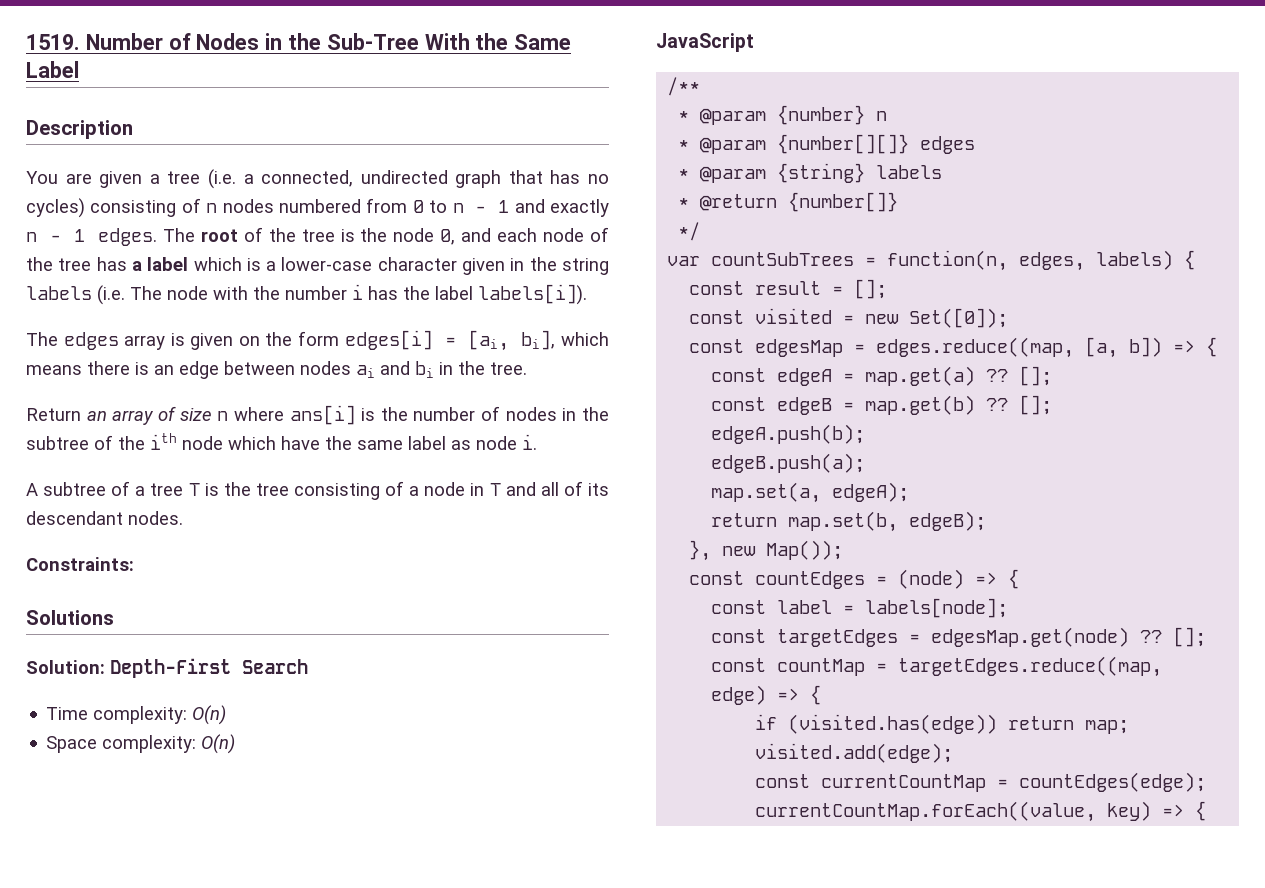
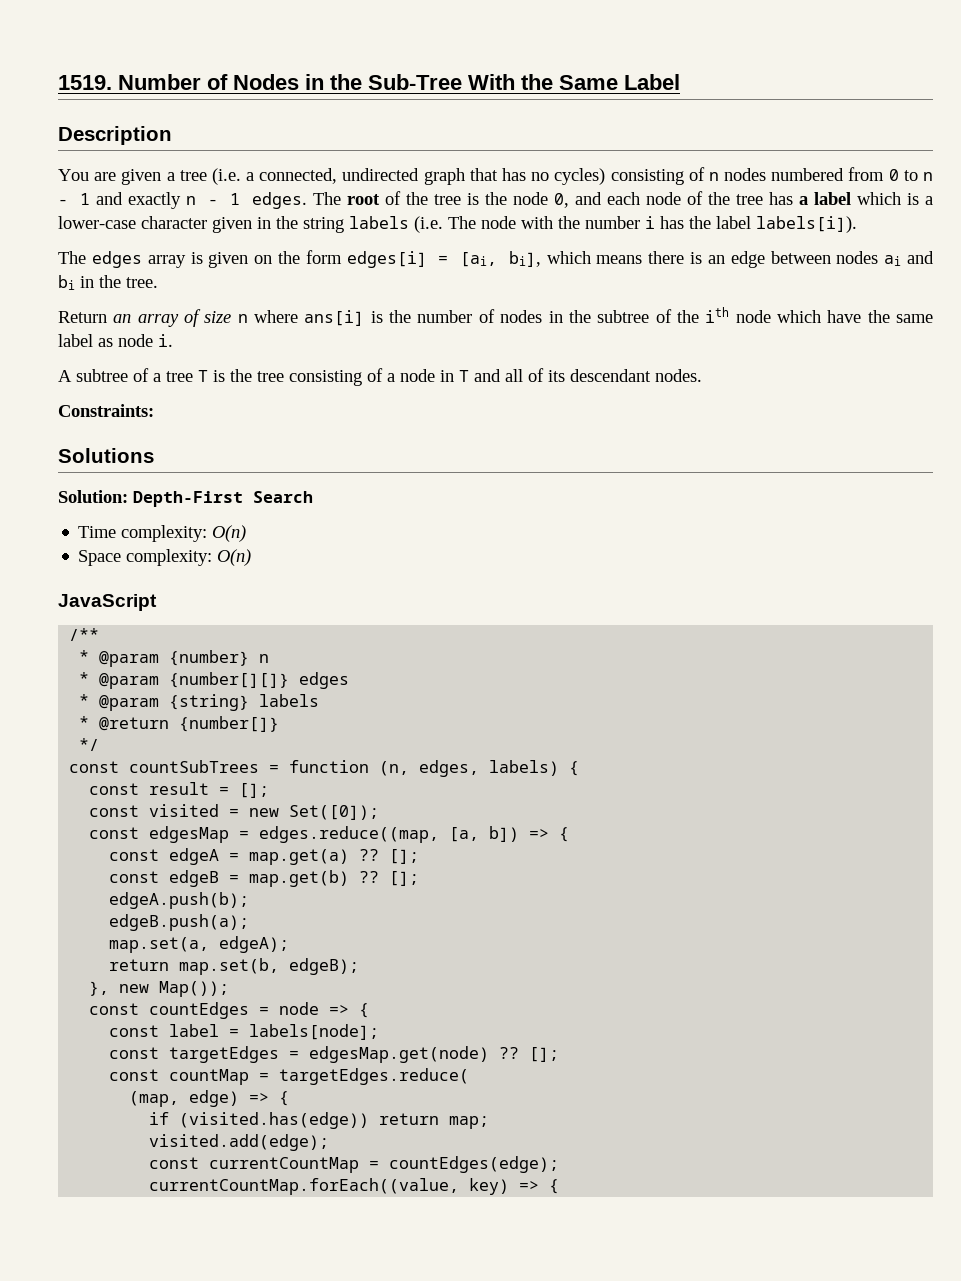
[667,256,701,266] var -> [69,761,120,773] const
[887,250,1009,271] function(n, -> [289,760,410,776] function (n,
[898,569,965,589] (node) -> [279,1002,320,1015] node
[898,656,1163,677] targetEdges.reduce((map, -> [279,1068,470,1085] [129,1091,180,1107] targetEdges.reduce( // (map,

